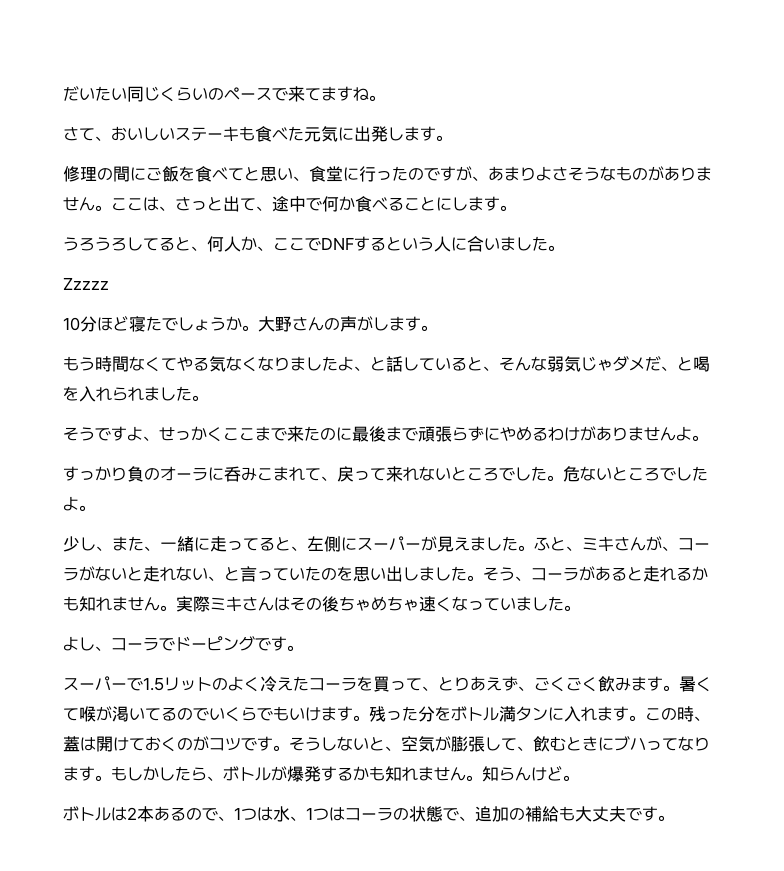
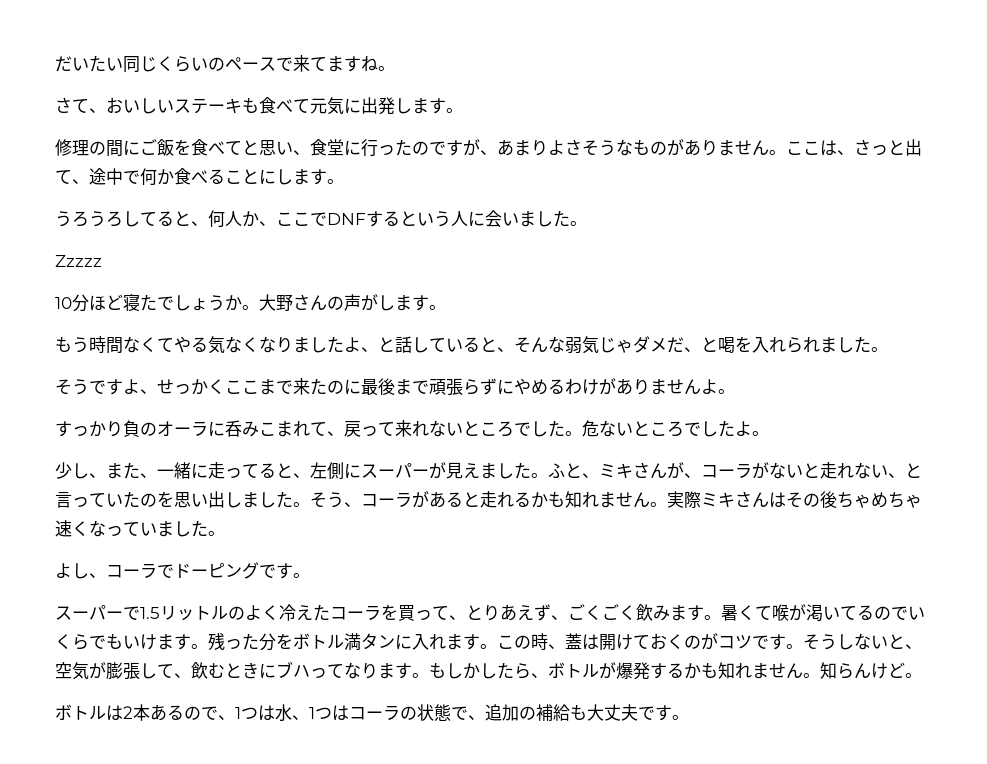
[288,126,304,141] た -> [293,99,310,113] て
[467,236,484,252] 合 -> [485,210,502,227] 会
(212, 684) none -> [211,606,228,620] ル

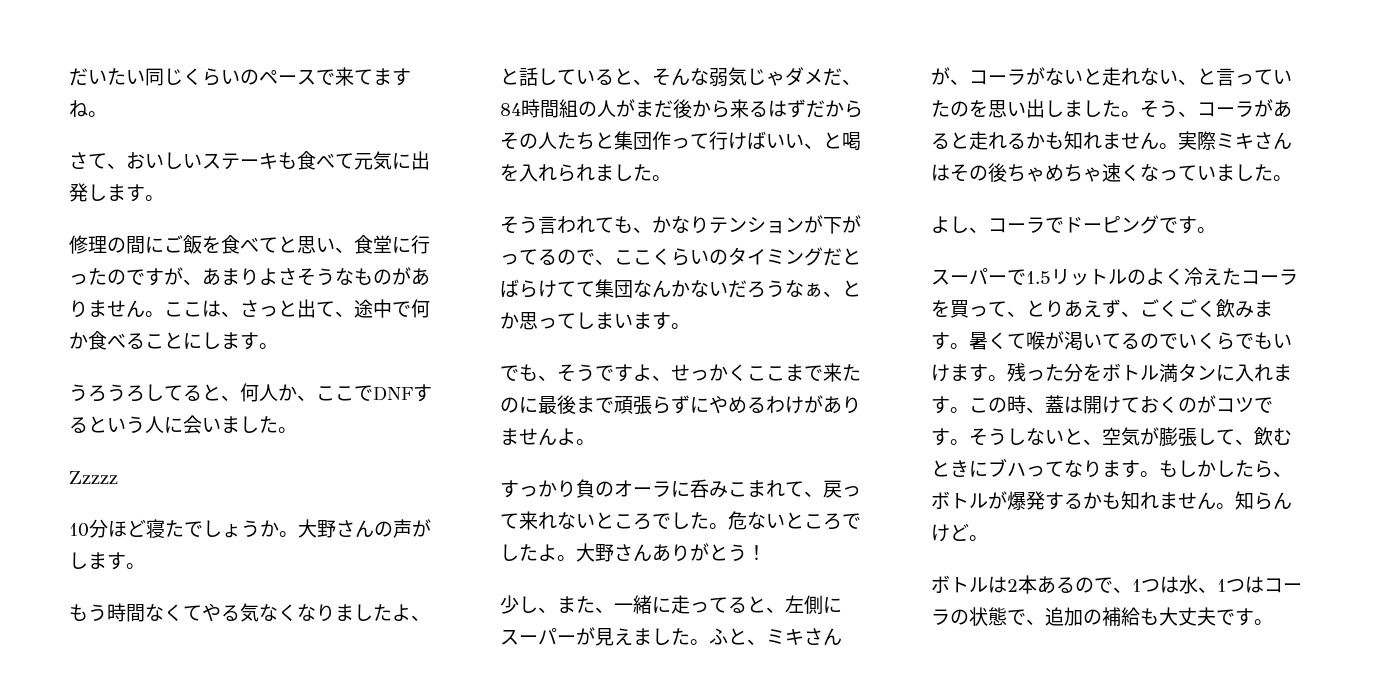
(701, 349) none -> [500,99,863,118] [500,131,823,150] 84時間組の人がまだ後から来るはずだからその人たちと集団作って行けばいい、
(89, 387) none -> [538,215,861,234] [500,247,861,266] [500,279,861,298] [500,312,690,330] [500,364,595,382] 言われても、かなりテンションが下がってるので、ここくらいのタイミングだとばらけてて集団なんかないだろうなぁ、とか思ってしまいます。 // でも、そう
(769, 433) none -> [576,543,766,562] 大野さんありがとう！

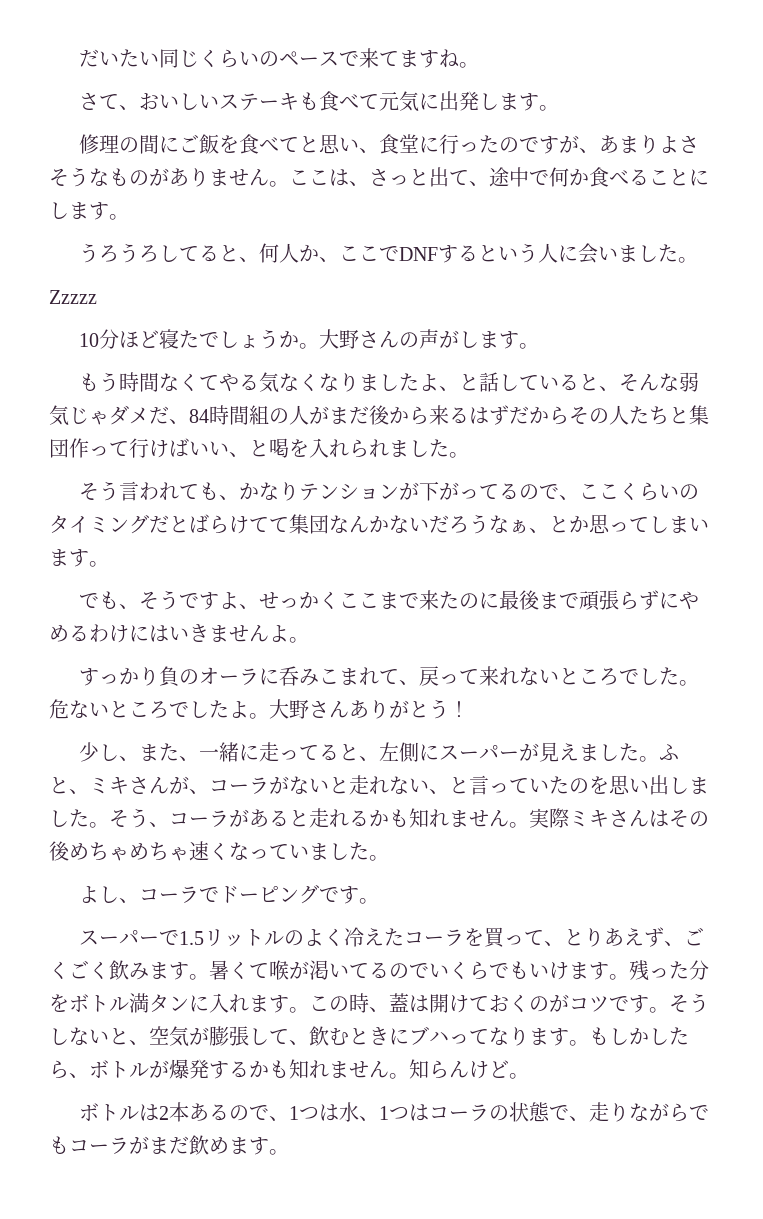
[804,395,861,414] があり -> [129,624,209,642] にはいき
(1007, 172) none -> [69,843,89,860] め
[1045,607,1235,626] 追加の補給も大丈夫で -> [589,1102,710,1122] [49,1135,249,1155] 走りながらでもコーラがまだ飲めま

